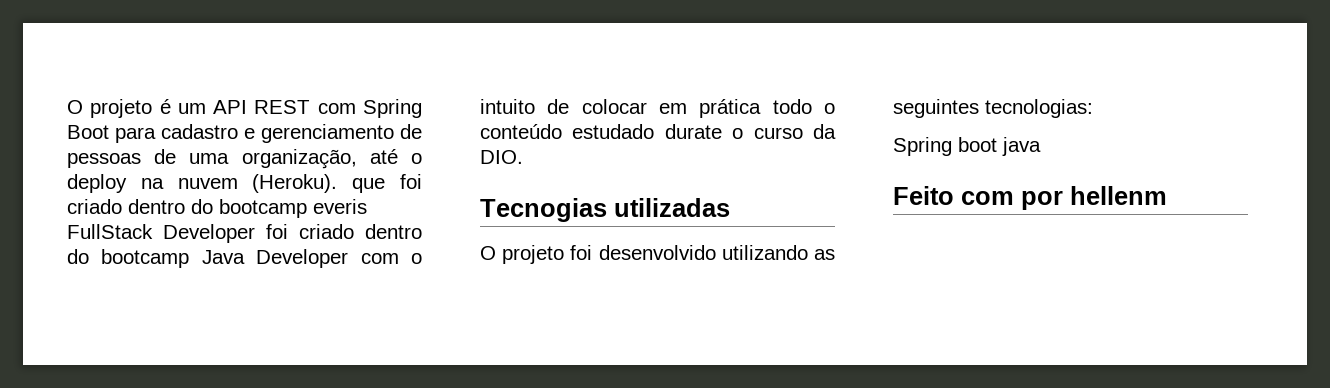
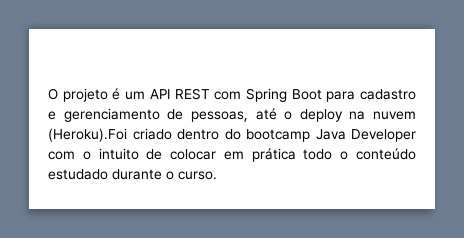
[67,149,357,169] pessoas de uma organização, -> [190,111,248,122] pessoas,
[252,174,422,193] [67,199,367,218] [67,224,288,243] (Heroku). que foi criado dentro do bootcamp everis FullStack Developer foi -> [48,128,127,142] (Heroku).Foi
[664,124,836,139] [480,150,523,164] [480,198,730,222] [480,245,835,264] [893,99,1093,118] [893,137,1041,156] [893,186,1167,210] durate o curso da DIO. // Tecnogias utilizadas // O projeto foi desenvolvido utilizando as seguintes tecnologias: // Spring boot java // Feito com por hellenm -> [112,169,217,180] durante o curso.

